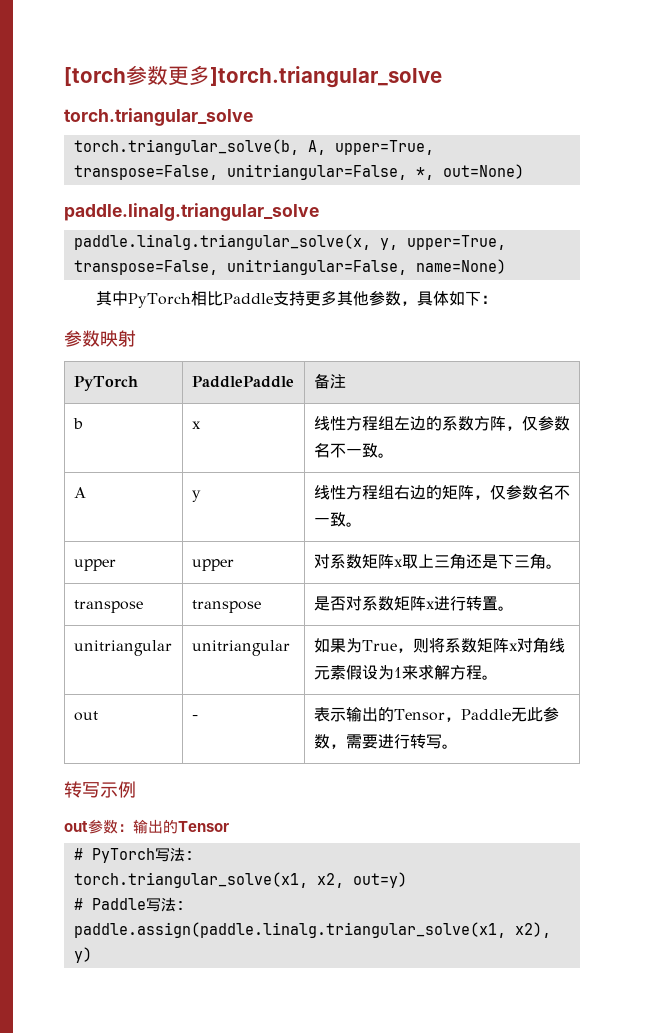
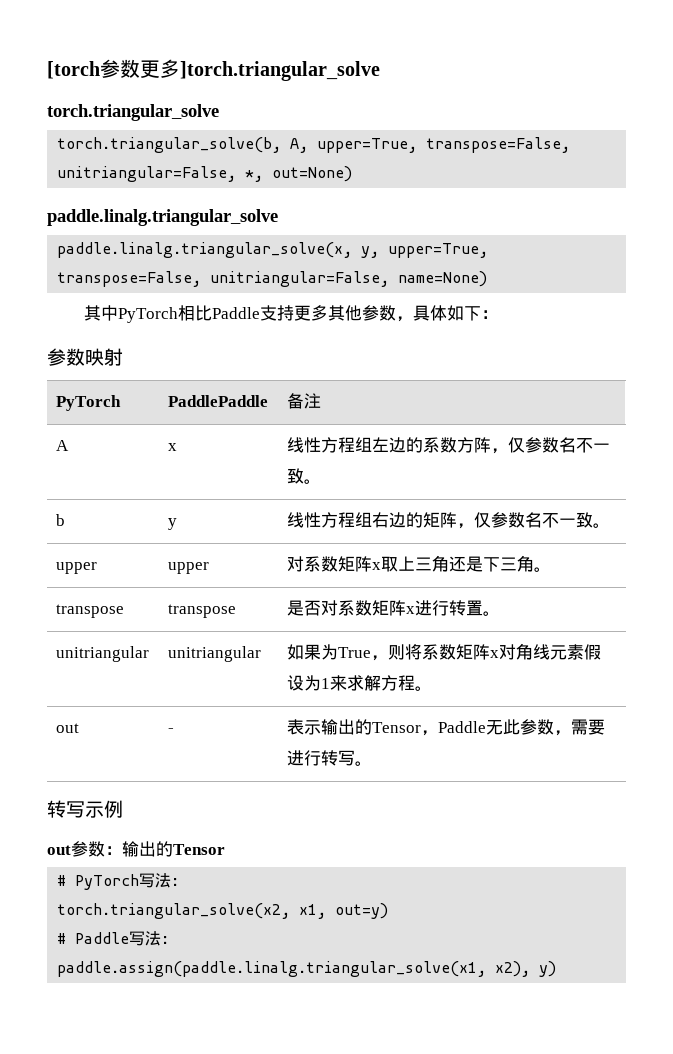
[72,418,83,429] b -> [56,440,70,451] A
[73,487,86,498] A -> [56,514,66,526] b
[73,872,344,888] torch.triangular_solve(x1, x2, -> [57,903,327,919] torch.triangular_solve(x2, x1,

